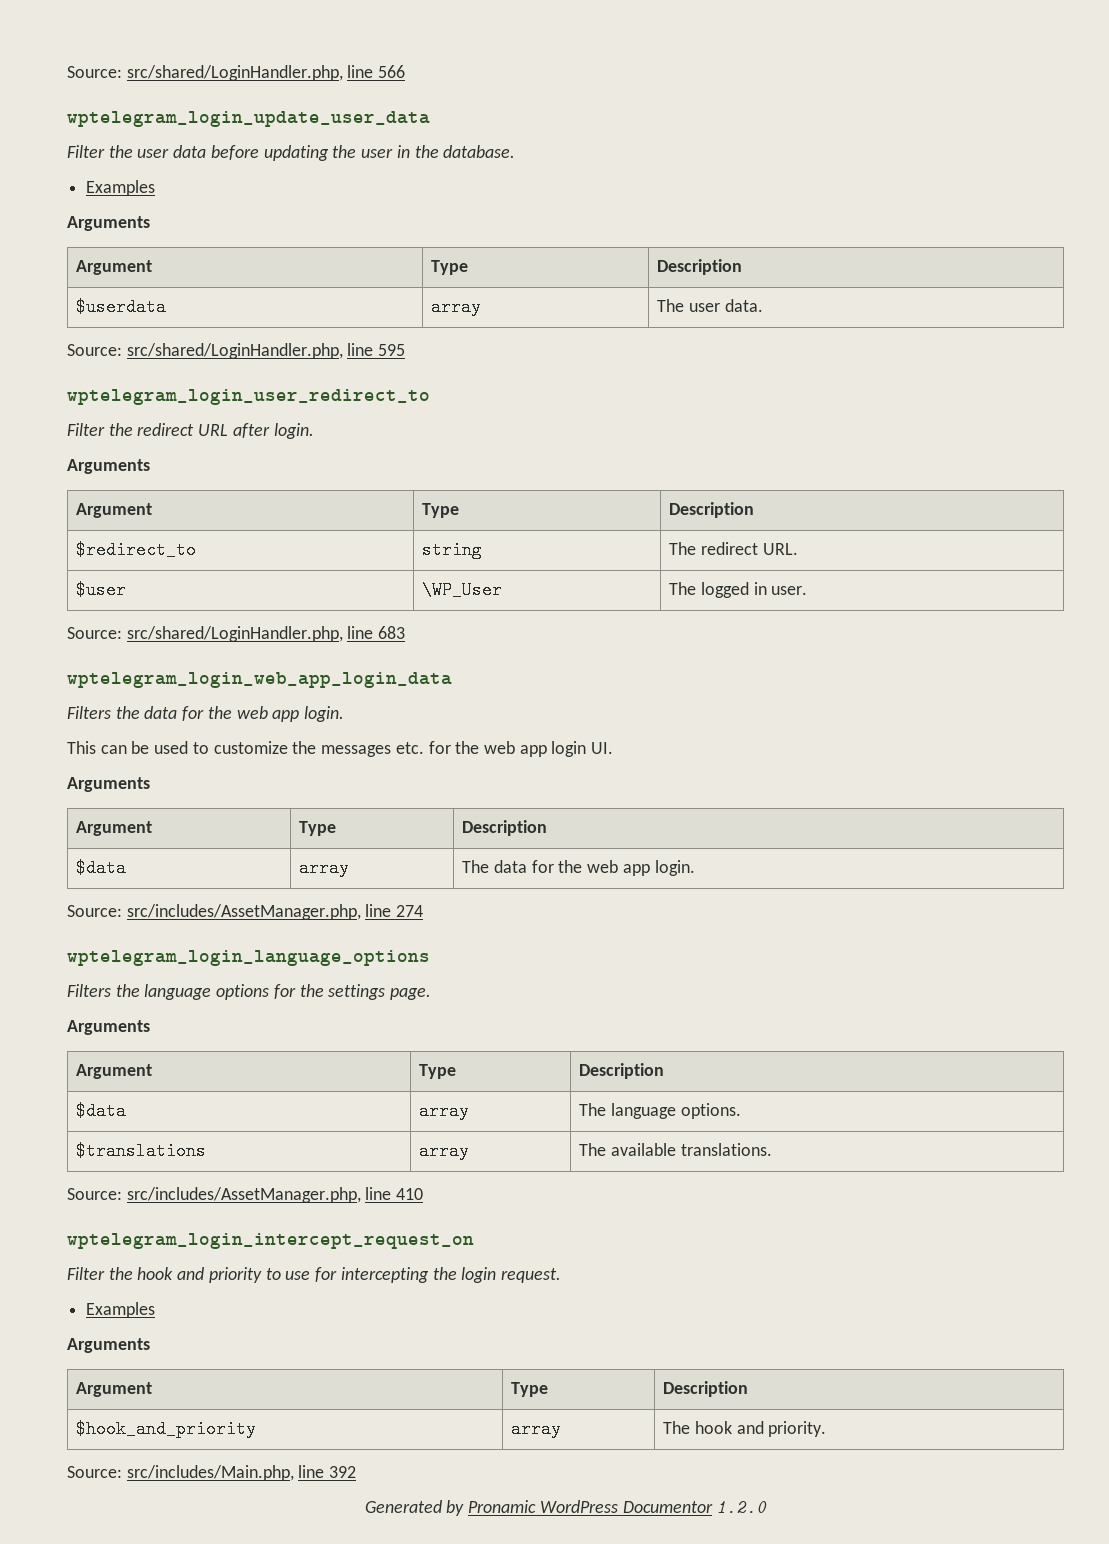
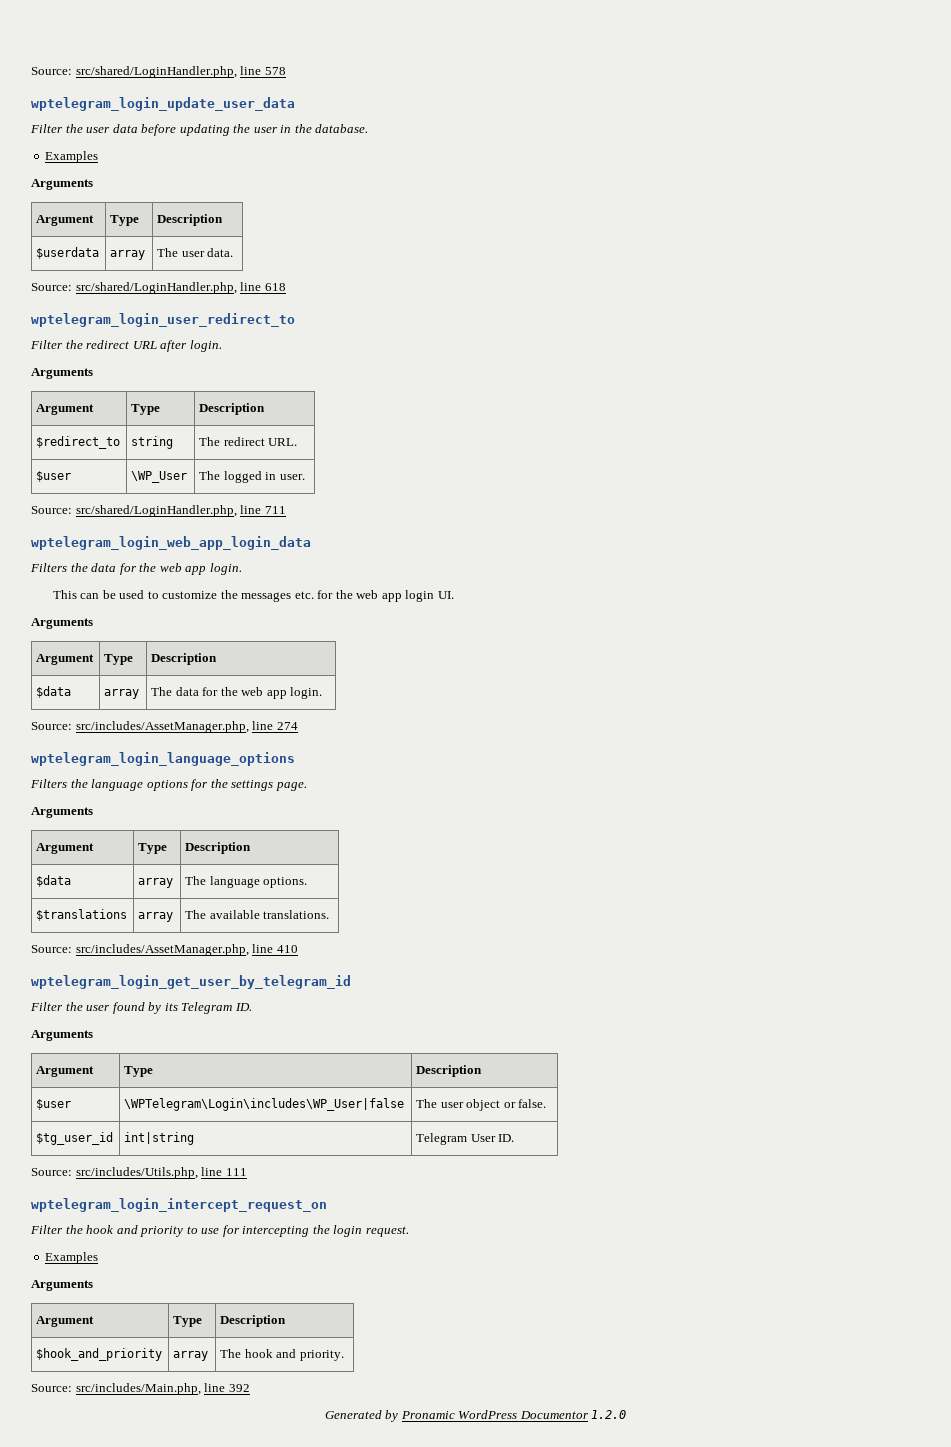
[67,65,406,81] Source: src/shared/LoginHandler.php, line 566 -> [31,66,286,78] Source: src/shared/LoginHandler.php, line 578
[378,344,406,356] 595 -> [264,283,286,291] 618
[378,626,406,639] 683 -> [264,506,286,514] 711
(424, 1194) none -> [31,975,351,989] [30,1002,252,1014] [31,1030,93,1041] [36,1066,95,1077] [124,1066,154,1077] [416,1065,483,1077] [36,1099,72,1110] [124,1098,405,1111] [416,1099,547,1111] [36,1132,114,1145] [124,1132,195,1145] [416,1133,515,1145] [31,1167,247,1179] // wptelegram_login_get_user_by_telegram_id // Filter the user found by its Telegram ID. // Arguments // Argument | Type | Description // $user | \WPTelegram\Login\includes\WP_User|false | The user object or false. // $tg_user_id | int|string | Telegram User ID. // Source: src/includes/Utils.php, line 111

